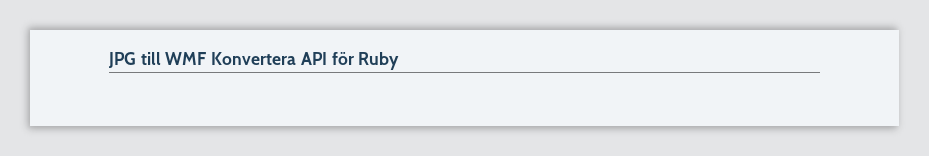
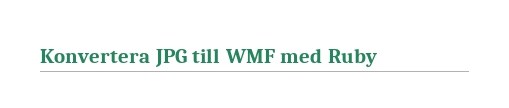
(108, 60) none -> [40,49,150,63] Konvertera
[211,52,354,65] Konvertera API för -> [280,48,323,63] med

